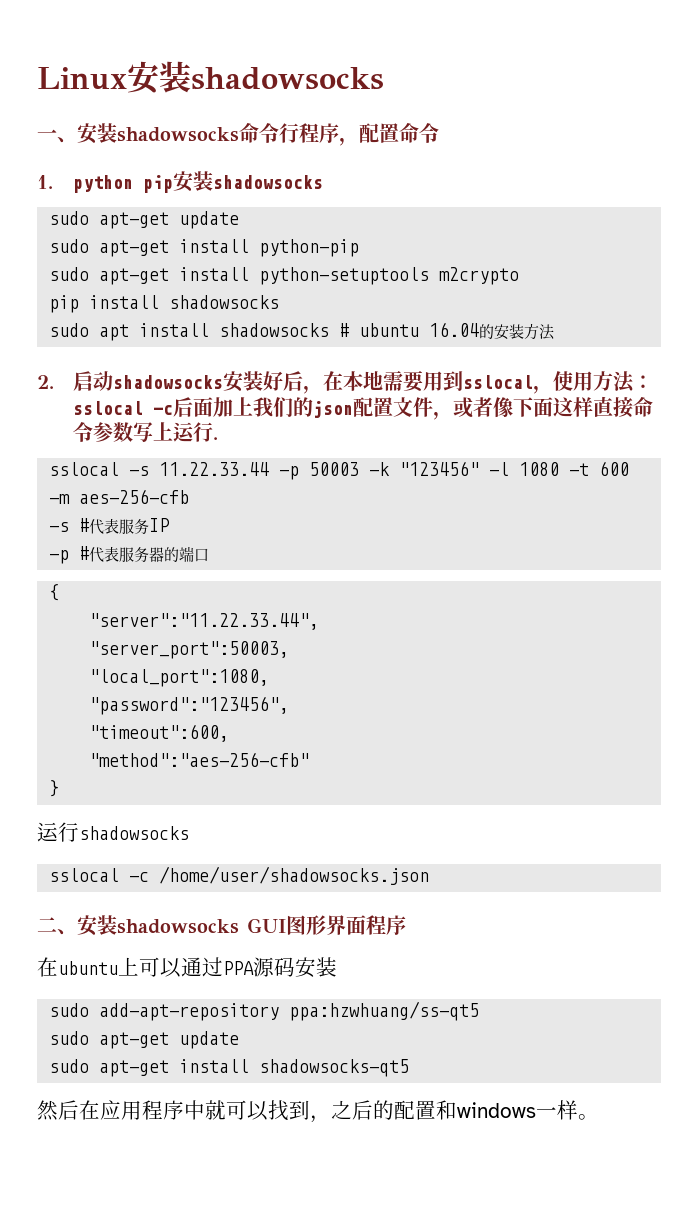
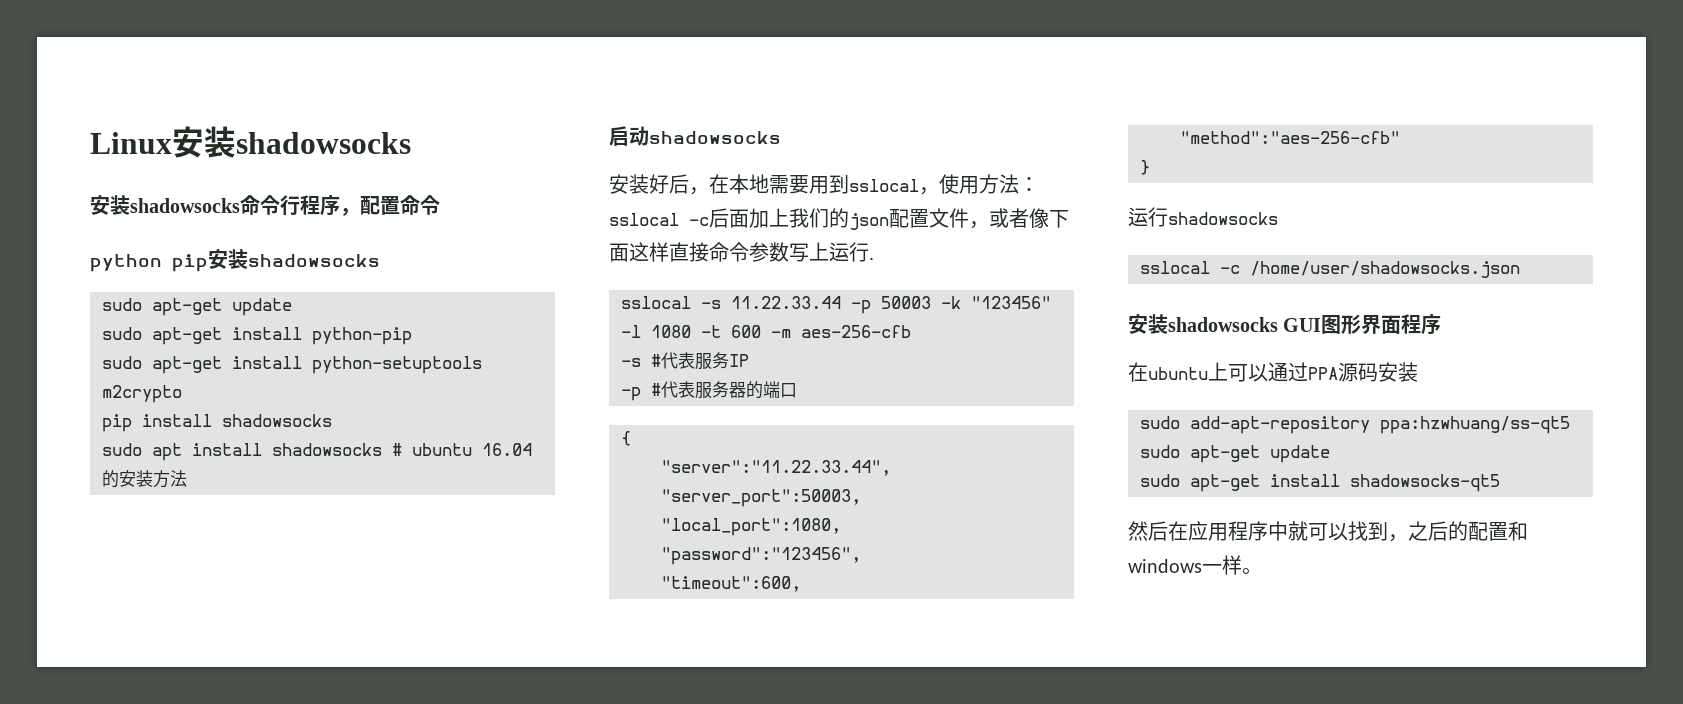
[37,129,77,143] 一、 -> (411, 143) none
[37,175,53,189] 1. -> (440, 205) none
[37,375,54,389] 2. -> (187, 478) none
(224, 382) none -> (781, 137) //
[37,917,77,935] 二、 -> (1520, 269) none

